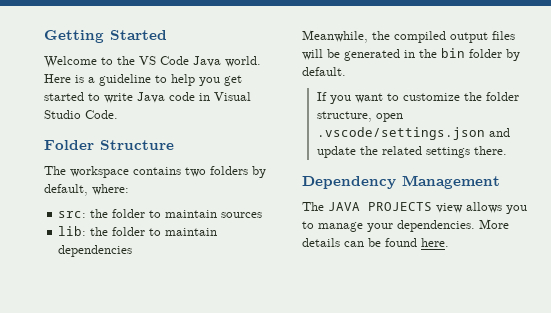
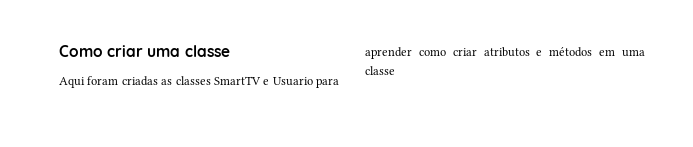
[44,30,167,43] [44,56,261,68] [44,74,242,86] [44,92,251,103] [44,110,118,119] [44,140,174,150] [44,166,266,178] [44,184,129,196] [58,209,263,218] [58,226,218,236] [58,245,133,257] [302,30,515,43] [302,48,520,61] [302,67,346,76] [316,92,519,104] [316,111,403,122] [316,127,510,140] [316,146,507,158] [302,175,500,189] [302,202,527,214] [302,219,509,232] [302,238,449,247] Getting Started // Welcome to the VS Code Java world. Here is a guideline to help you get started to write Java code in Visual Studio Code. // Folder Structure // The workspace contains two folders by default, where: // src: the folder to maintain sources // lib: the folder to maintain dependencies // Meanwhile, the compiled output files will be generated in the bin folder by default. // If you want to customize the folder structure, open .vscode/settings.json and update the related settings there. // Dependency Management // The JAVA PROJECTS view allows you to manage your dependencies. More details can be found here. -> [59,45,230,57] [59,76,339,88] [365,47,645,59] [365,66,395,75] Como criar uma classe // Aqui foram criadas as classes SmartTV e Usuario para aprender como criar atributos e métodos em uma classe

